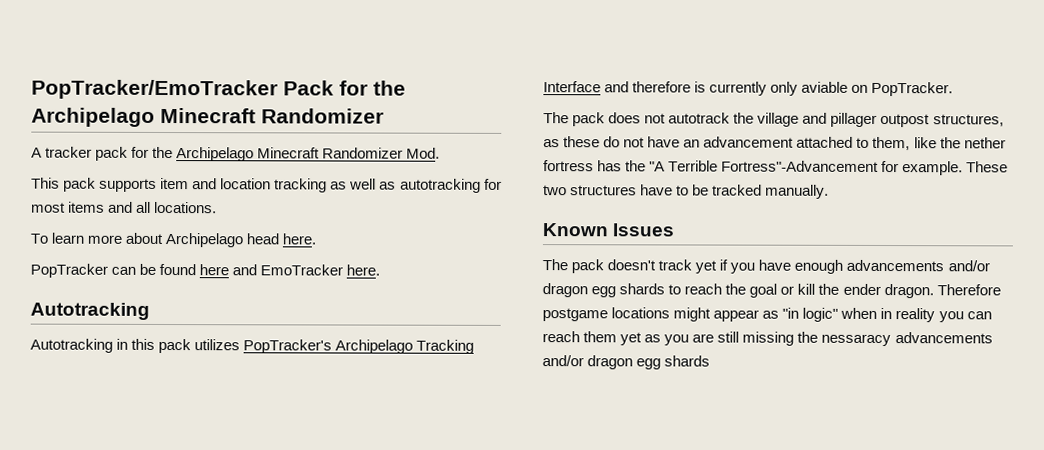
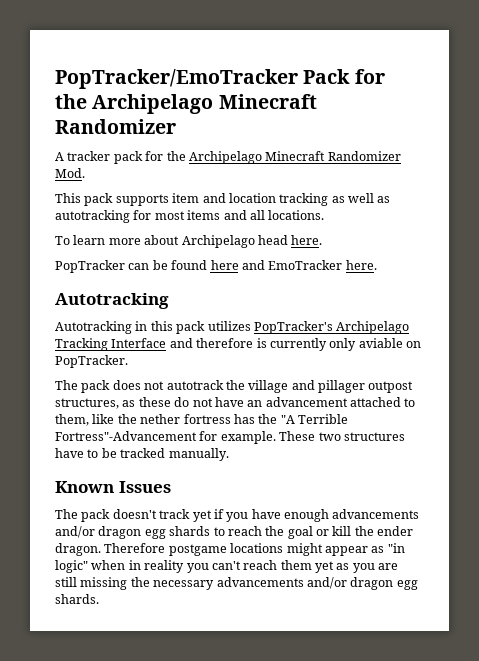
[966,311,992,320] can -> [211,561,241,570] can't
[821,332,993,347] [542,355,711,370] nessaracy advancements and/or dragon egg shards -> [153,577,418,590] [55,594,99,604] necessary advancements and/or dragon egg shards.

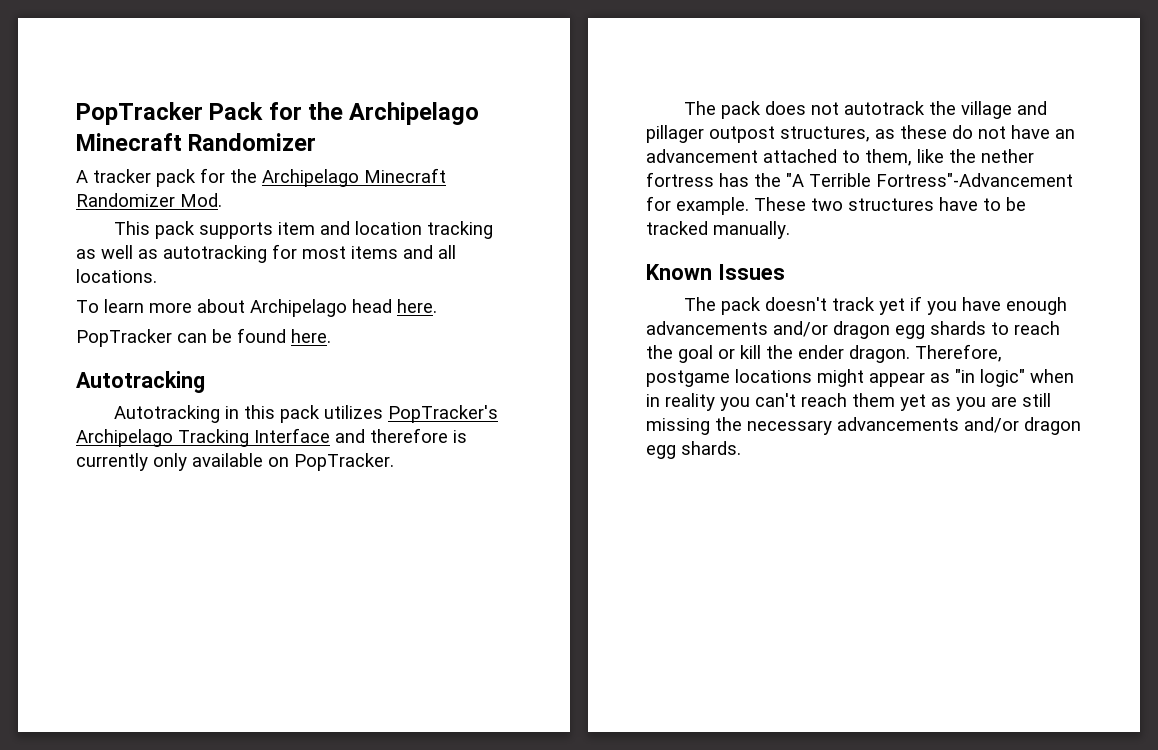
[55,69,298,89] PopTracker/EmoTracker -> [76,102,203,125] PopTracker
[210,260,343,270] here and EmoTracker -> (286, 335) none
[358,338,403,348] aviable -> [192,453,263,467] available
[104,543,166,553] Therefore -> [915,344,1002,362] Therefore,

